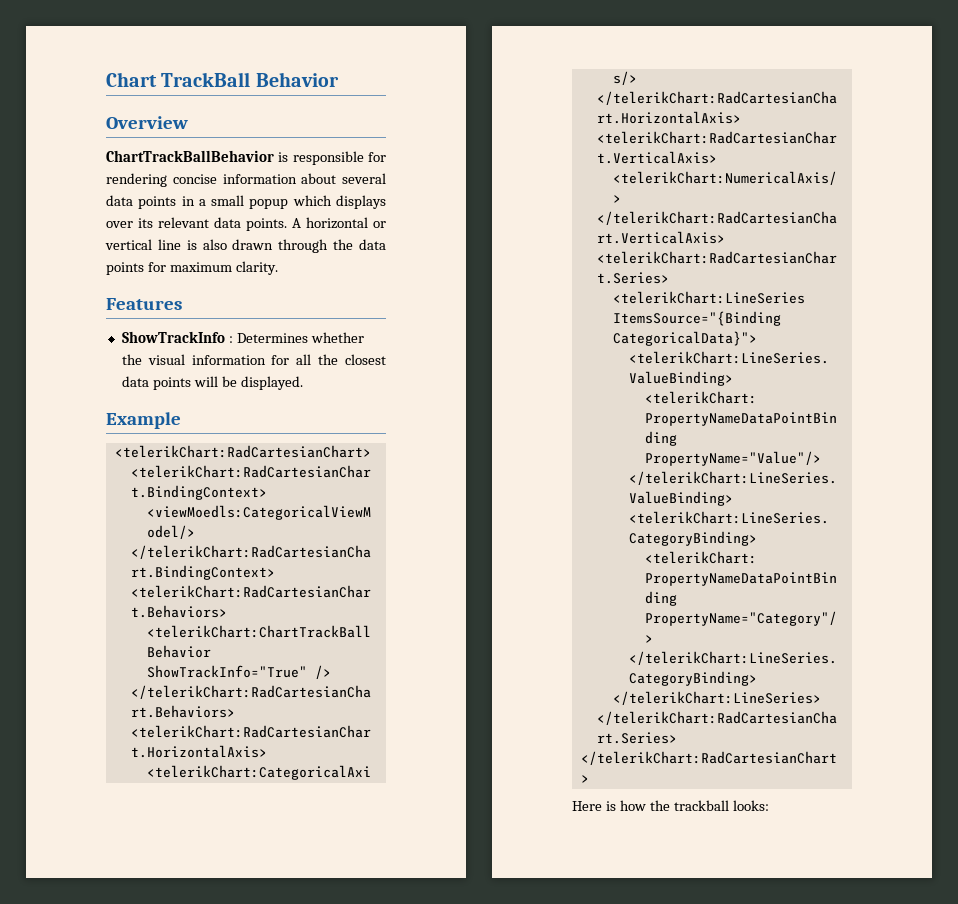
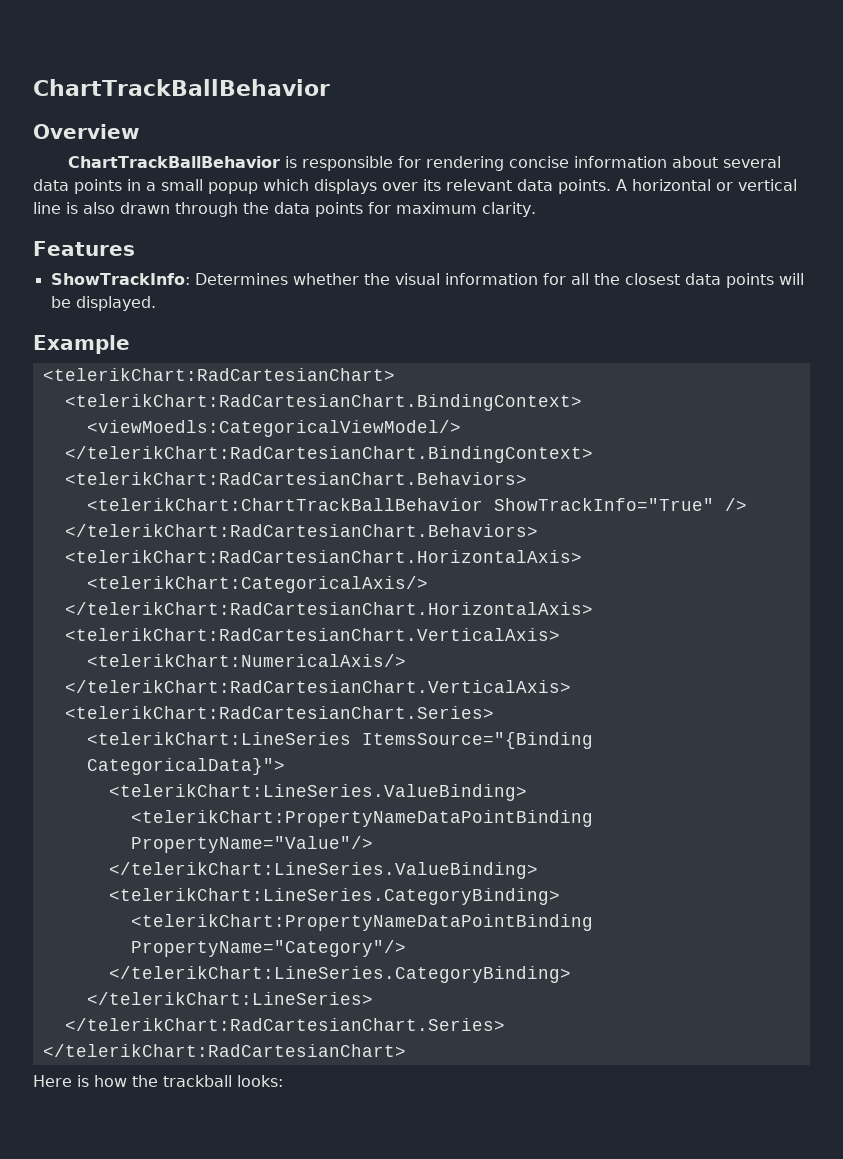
[106,72,339,87] Chart TrackBall Behavior -> [33,79,330,96] ChartTrackBallBehavior
[121,331,233,343] ShowTrackInfo : -> [50,273,190,285] ShowTrackInfo:

